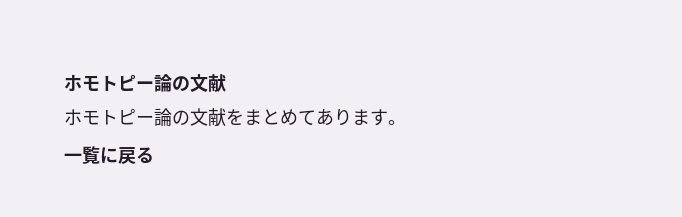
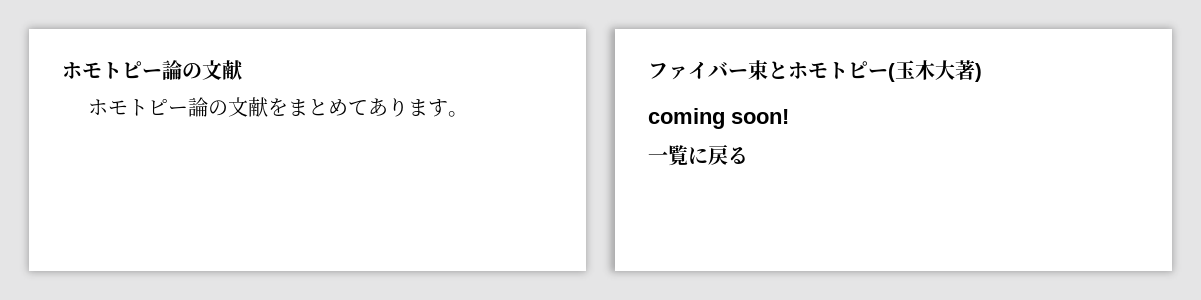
(406, 122) none -> [648,60,982,82] [648,108,789,129] // ファイバー束とホモトピー(玉木大著) // coming soon!

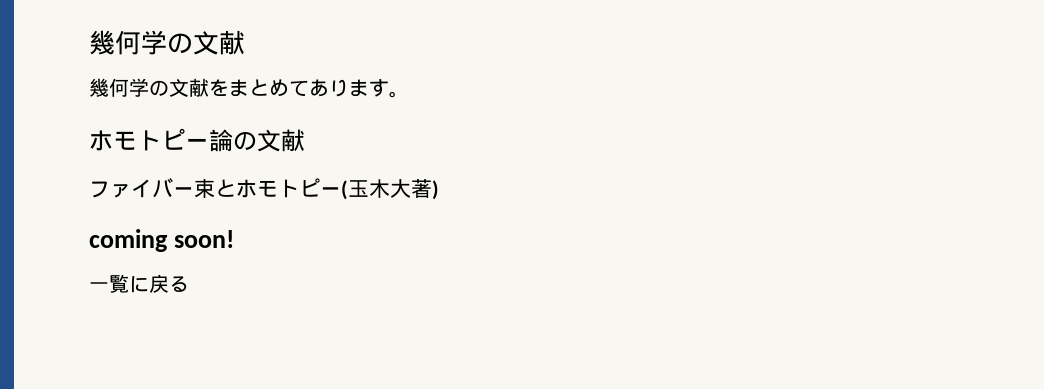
[62,60,243,80] [88,97,209,117] ホモトピー論の文献 // ホモトピー論 -> [89,30,245,55] [89,78,149,97] 幾何学の文献 // 幾何学
(469, 114) none -> [89,128,305,152] // ホモトピー論の文献

